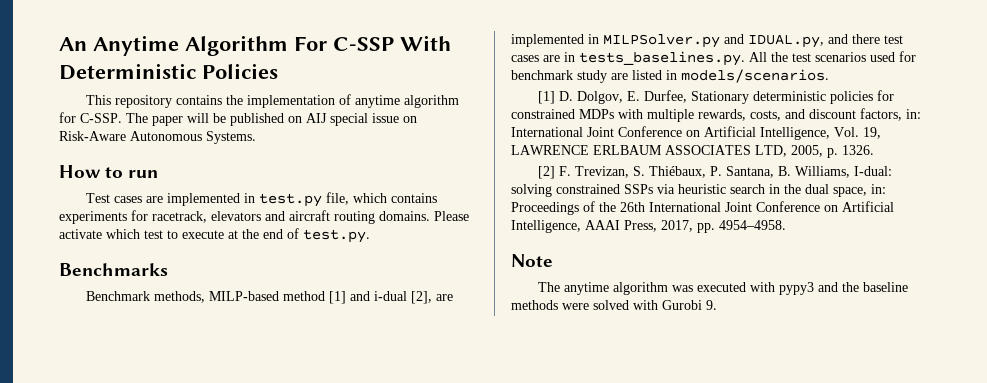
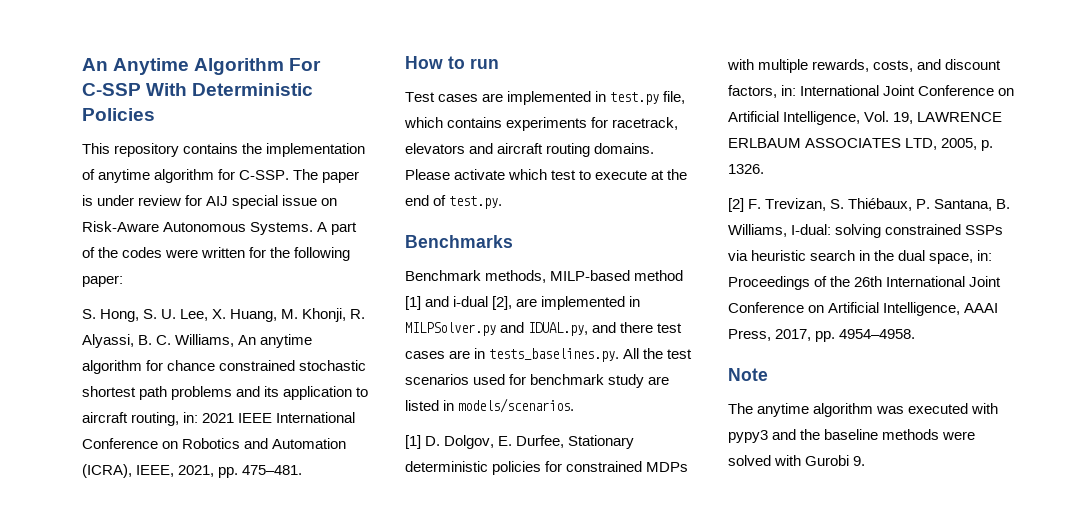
[187,113,302,126] will be published on -> [82,195,203,206] is under review for
(256, 137) none -> [317,222,358,235] [82,247,351,261] [82,275,123,287] [82,308,366,322] [82,334,313,348] [82,360,367,374] [82,386,369,400] [82,412,356,426] [82,438,347,449] [82,464,303,478] A part of the codes were written for the following paper: // S. Hong, S. U. Lee, X. Huang, M. Khonji, R. Alyassi, B. C. Williams, An anytime algorithm for chance constrained stochastic shortest path problems and its application to aircraft routing, in: 2021 IEEE International Conference on Robotics and Automation (ICRA), IEEE, 2021, pp. 475–481.

